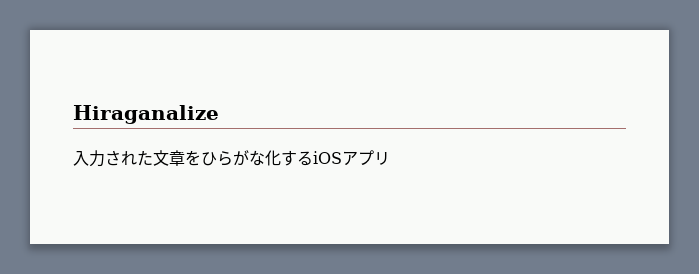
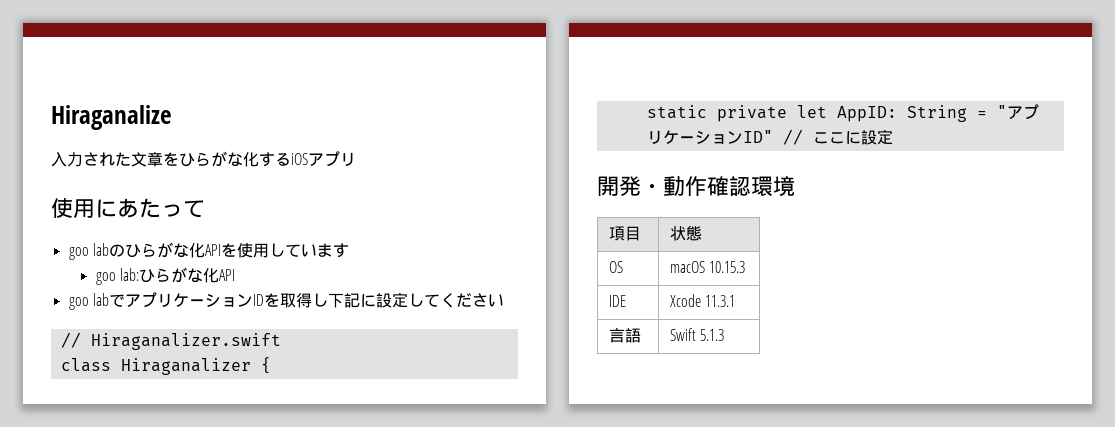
(390, 158) none -> [51,198,205,218] [68,242,349,260] [95,267,236,285] [68,292,504,310] [60,332,281,350] [60,357,271,375] [646,104,1039,122] [646,129,893,145] [597,176,795,197] [608,226,641,241] [669,225,702,241] [608,261,623,273] [669,261,745,273] [608,295,626,307] [669,294,735,307] [608,328,641,343] [669,328,724,341] // 使用にあたって // goo labのひらがな化APIを使用しています // goo lab:ひらがな化API // goo labでアプリケーションIDを取得し下記に設定してください // // Hiraganalizer.swift // class Hiraganalizer { // static private let AppID: String = "アプリケーションID" // ここに設定 // 開発・動作確認環境 // 項目 | 状態 // OS | macOS 10.15.3 // IDE | Xcode 11.3.1 // 言語 | Swift 5.1.3

